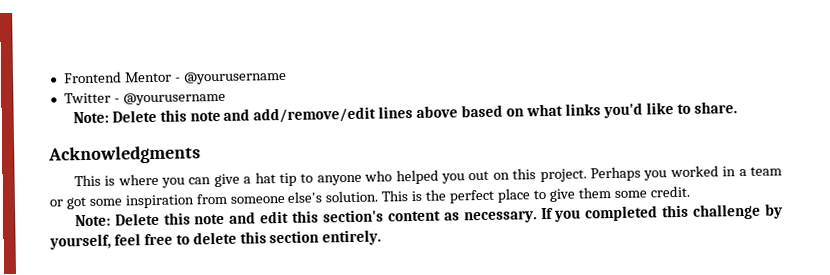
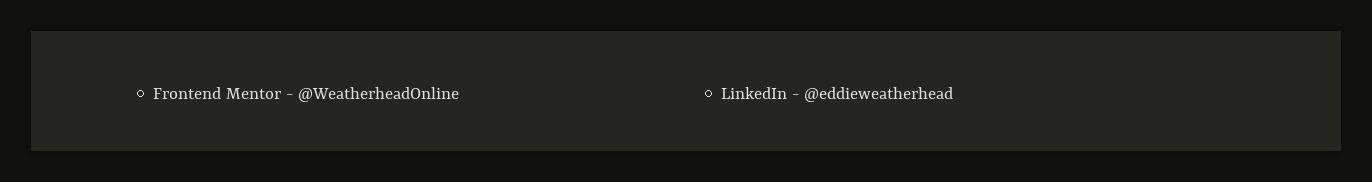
[182,70,287,85] [63,91,226,106] [72,101,737,124] [48,145,201,165] [73,165,782,188] [49,185,690,210] [74,203,783,227] [49,229,382,250] @yourusername // Twitter - @yourusername // Note: Delete this note and add/remove/edit lines above based on what links you'd like to share. // Acknowledgments // This is where you can give a hat tip to anyone who helped you out on this project. Perhaps you worked in a team or got some inspiration from someone else's solution. This is the perfect place to give them some credit. // Note: Delete this note and edit this section's content as necessary. If you completed this challenge by yourself, feel free to delete this section entirely. -> [298,87,460,102] [721,87,954,102] @WeatherheadOnline // LinkedIn - @eddieweatherhead

